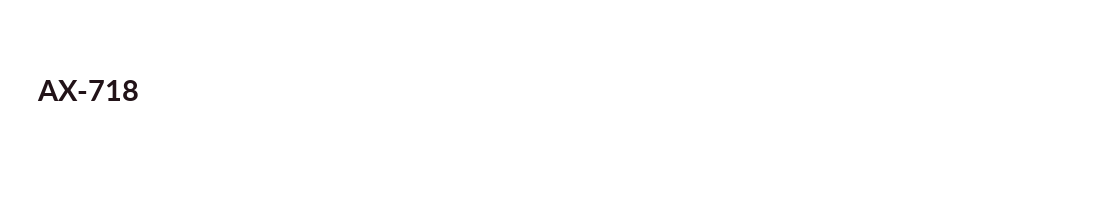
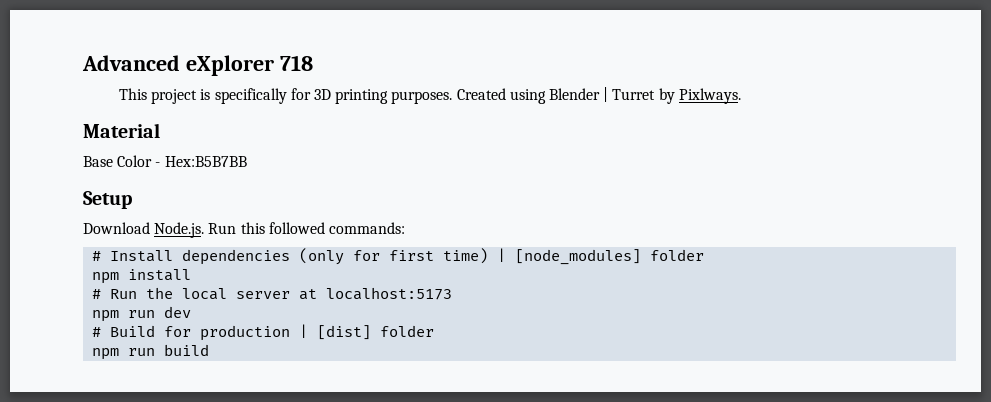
[37,80,139,101] AX-718 -> [82,55,313,76] [119,87,741,104] [83,123,160,138] [83,155,247,167] [83,191,132,209] [83,222,405,238] [92,248,705,265] [92,269,192,284] [92,287,453,300] [92,306,192,322] [92,324,435,341] [92,344,210,360] Advanced eXplorer 718 // This project is specifically for 3D printing purposes. Created using Blender | Turret by Pixlways. // Material // Base Color - Hex:B5B7BB // Setup // Download Node.js. Run this followed commands: // # Install dependencies (only for first time) | [node_modules] folder // npm install // # Run the local server at localhost:5173 // npm run dev // # Build for production | [dist] folder // npm run build

